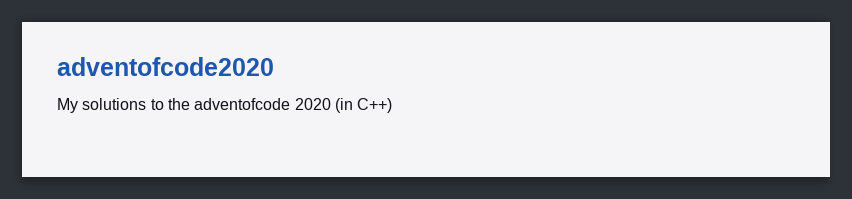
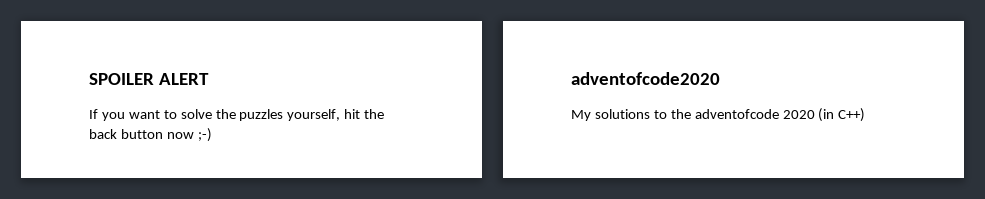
(57, 66) none -> [89,73,209,85] [89,109,385,121] [89,128,212,142] SPOILER ALERT // If you want to solve the puzzles yourself, hit the back button now ;-) //

